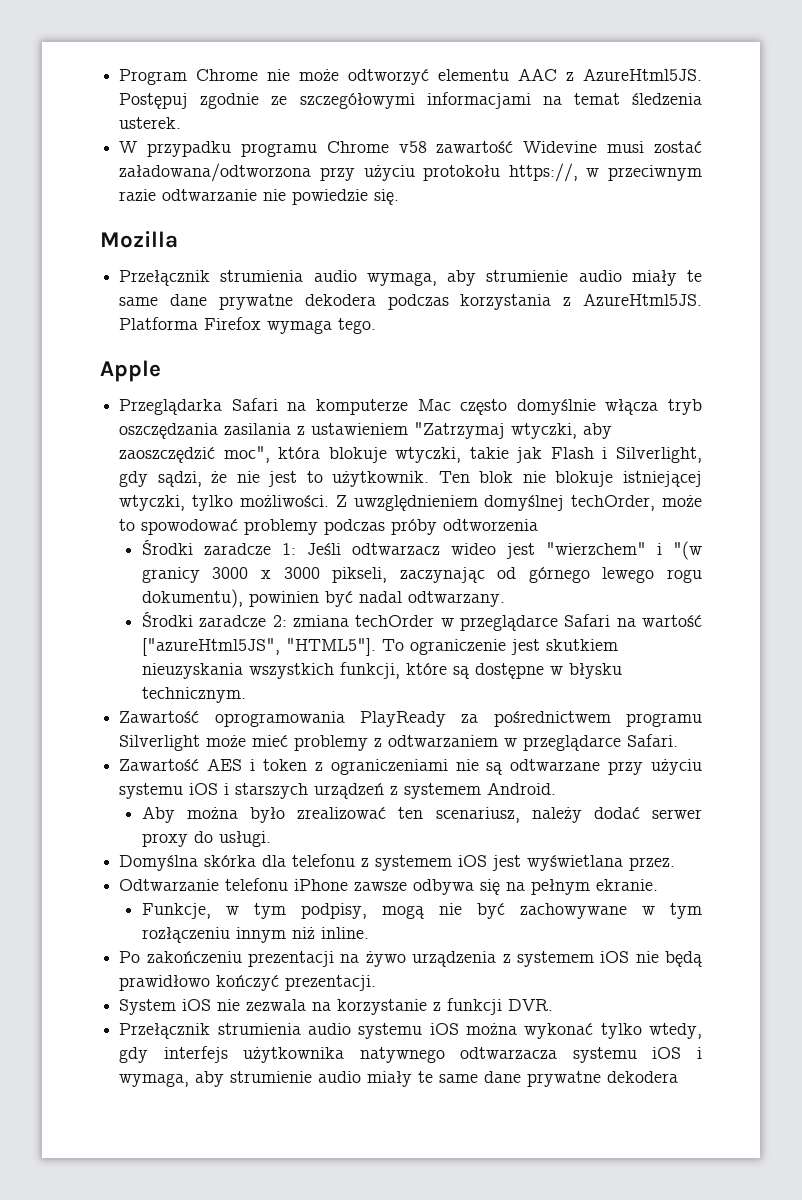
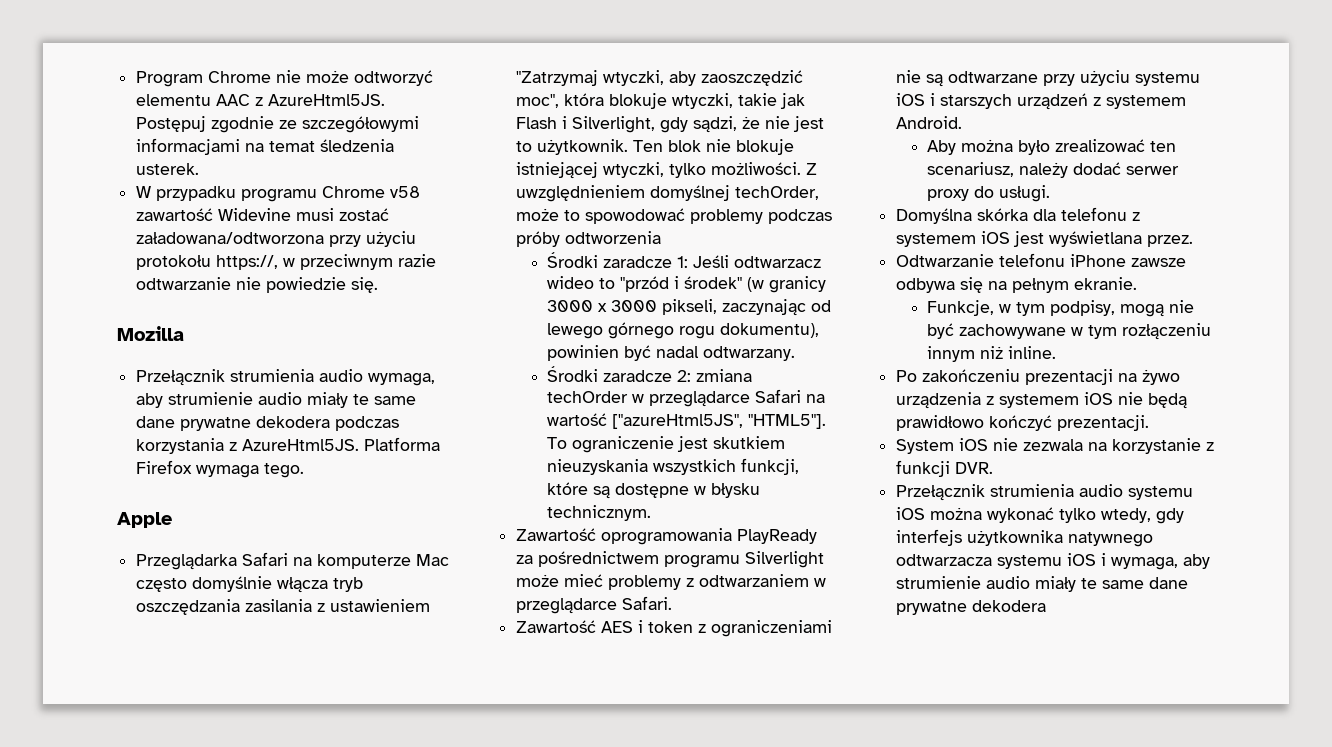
[505,541,702,560] jest "wierzchem" i "(w -> [599,276,765,292] to "przód i środek" (w
[528,567,655,583] górnego lewego -> [547,322,675,339] lewego górnego

